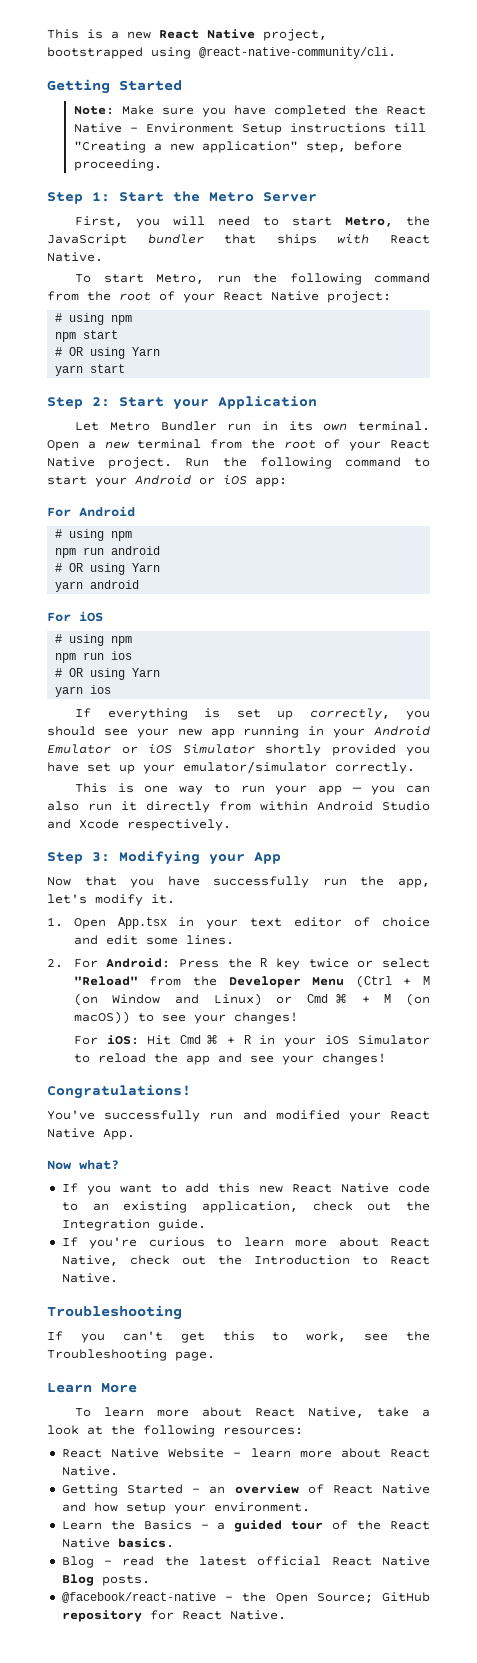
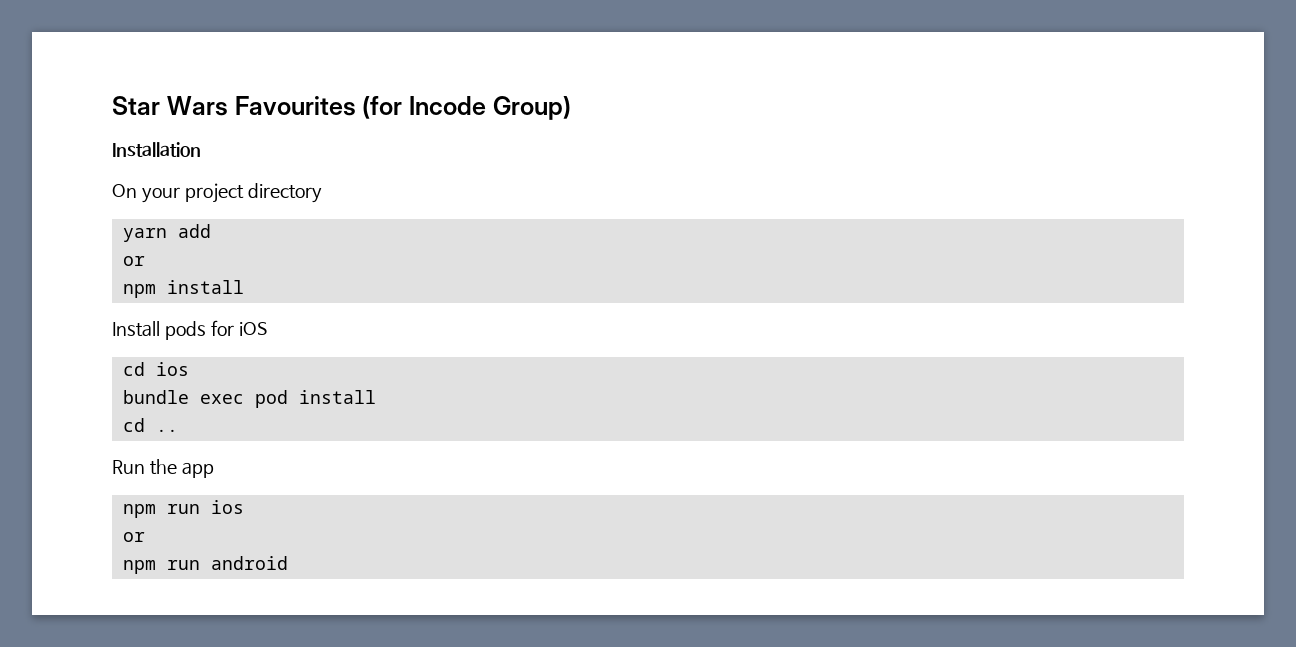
[47,29,327,41] [47,47,396,59] [47,79,182,94] [73,105,426,117] [73,123,426,135] [73,141,402,153] [73,159,162,171] [47,191,317,204] [75,216,430,228] [47,234,430,246] [47,252,103,262] [75,273,430,285] [47,291,391,303] [55,313,133,325] [55,330,119,342] [55,347,161,359] [55,364,126,376] [47,396,317,410] [75,421,430,431] [47,439,430,451] [47,457,430,469] [47,475,287,487] [47,506,135,517] [55,529,133,541] [55,546,161,558] [55,563,161,575] [55,580,140,592] [47,611,103,622] [55,634,133,646] [55,651,133,663] [55,668,161,680] [55,685,112,697] [75,708,430,720] [47,726,430,738] [47,744,430,756] [47,761,415,774] [75,783,430,795] [47,801,430,813] [47,819,231,831] [47,851,281,865] [47,876,430,888] [47,894,175,906] [47,917,430,929] [73,935,234,945] [47,958,430,970] [73,975,430,988] [73,993,431,1006] [73,1011,298,1024] [73,1034,431,1047] [73,1053,386,1065] [47,1085,191,1099] [47,1110,430,1122] [47,1128,135,1140] [47,1160,119,1170] [61,1183,431,1195] [61,1201,430,1213] [61,1219,206,1231] [61,1237,430,1249] [61,1255,430,1266] [61,1273,118,1283] [47,1305,182,1320] [47,1331,430,1343] [47,1349,215,1361] [47,1383,137,1393] [75,1407,430,1418] [47,1425,303,1437] [61,1448,430,1458] [61,1466,118,1476] [61,1484,430,1496] [61,1502,310,1514] [61,1520,431,1532] [61,1538,174,1548] [61,1556,430,1568] [61,1574,150,1586] [61,1592,430,1604] [61,1610,286,1622] This is a new React Native project, bootstrapped using @react-native-community/cli. // Getting Started // Note: Make sure you have completed the React Native - Environment Setup instructions till "Creating a new application" step, before proceeding. // Step 1: Start the Metro Server // First, you will need to start Metro, the JavaScript bundler that ships with React Native. // To start Metro, run the following command from the root of your React Native project: // # using npm // npm start // # OR using Yarn // yarn start // Step 2: Start your Application // Let Metro Bundler run in its own terminal. Open a new terminal from the root of your React Native project. Run the following command to start your Android or iOS app: // For Android // # using npm // npm run android // # OR using Yarn // yarn android // For iOS // # using npm // npm run ios // # OR using Yarn // yarn ios // If everything is set up correctly, you should see your new app running in your Android Emulator or iOS Simulator shortly provided you have set up your emulator/simulator correctly. // This is one way to run your app — you can also run it directly from within Android Studio and Xcode respectively. // Step 3: Modifying your App // Now that you have successfully run the app, let's modify it. // 1. Open App.tsx in your text editor of choice and edit some lines. // 2. For Android: Press the R key twice or select "Reload" from the Developer Menu (Ctrl + M (on Window and Linux) or Cmd ⌘ + M (on macOS)) to see your changes! // For iOS: Hit Cmd ⌘ + R in your iOS Simulator to reload the app and see your changes! // Congratulations! // You've successfully run and modified your React Native App. // Now what? // If you want to add this new React Native code to an existing application, check out the Integration guide. // If you're curious to learn more about React Native, check out the Introduction to React Native. // Troubleshooting // If you can't get this to work, see the Troubleshooting page. // Learn More // To learn more about React Native, take a look at the following resources: // React Native Website - learn more about React Native. // Getting Started - an overview of React Native and how setup your environment. // Learn the Basics - a guided tour of the React Native basics. // Blog - read the latest official React Native Blog posts. // @facebook/react-native - the Open Source; GitHub repository for React Native. -> [112,96,571,120] [112,142,201,157] [112,183,322,203] [122,224,211,242] [122,256,145,266] [122,280,244,298] [112,320,268,340] [122,362,189,376] [122,390,376,408] [122,418,178,432] [112,459,214,478] [122,500,244,518] [122,532,145,542] [122,556,288,574] Star Wars Favourites (for Incode Group) // Installation // On your project directory // yarn add // or // npm install // Install pods for iOS // cd ios // bundle exec pod install // cd .. // Run the app // npm run ios // or // npm run android

